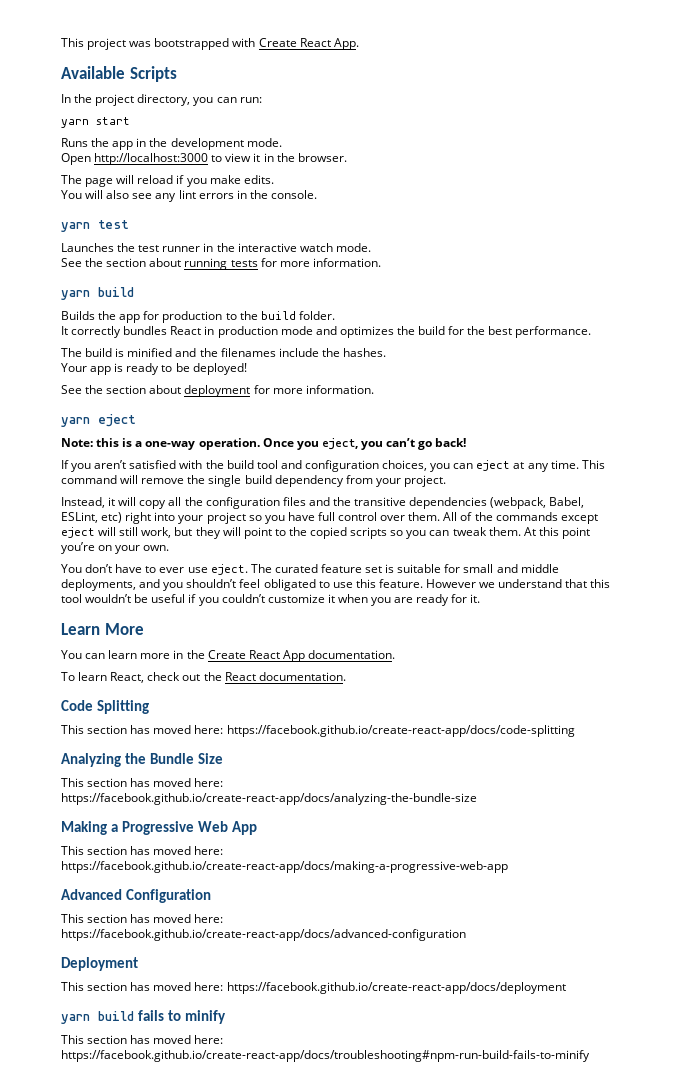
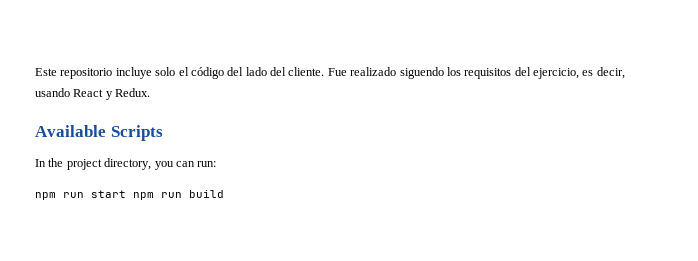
[61,38,359,50] This project was bootstrapped with Create React App. -> [35,67,625,79] [35,88,151,100] Este repositorio incluye solo el código del lado del cliente. Fue realizado siguendo los requisitos del ejercicio, es decir, usando React y Redux.
[61,119,89,128] yarn -> [35,192,84,200] npm run
[61,138,282,150] [61,153,347,165] [61,175,274,187] [61,190,317,202] [61,220,129,232] [61,243,371,252] [61,258,381,270] [61,287,134,300] [61,311,335,323] [61,326,592,338] [61,348,386,357] [61,363,247,375] [61,385,374,397] [61,414,136,427] [61,438,467,450] [61,460,605,472] [61,475,446,487] [61,497,585,509] [61,512,598,524] [61,527,590,539] [61,542,170,554] [61,564,559,575] [61,579,611,591] [61,594,481,606] [61,623,144,635] [61,650,395,662] [61,672,346,683] [61,700,149,714] [61,725,575,737] [61,753,223,767] [61,778,224,787] [61,793,477,805] [61,821,257,835] [61,846,224,855] [61,861,508,873] [61,889,211,903] [61,914,224,923] [61,929,466,941] [61,957,138,971] [61,982,566,994] [61,1010,226,1024] [61,1035,224,1044] [61,1050,590,1062] // Runs the app in the development mode. // Open http://localhost:3000 to view it in the browser. // The page will reload if you make edits. // You will also see any lint errors in the console. // yarn test // Launches the test runner in the interactive watch mode. // See the section about running tests for more information. // yarn build // Builds the app for production to the build folder. // It correctly bundles React in production mode and optimizes the build for the best performance. // The build is minified and the filenames include the hashes. // Your app is ready to be deployed! // See the section about deployment for more information. // yarn eject // Note: this is a one-way operation. Once you eject, you can’t go back! // If you aren’t satisfied with the build tool and configuration choices, you can eject at any time. This command will remove the single build dependency from your project. // Instead, it will copy all the configuration files and the transitive dependencies (webpack, Babel, ESLint, etc) right into your project so you have full control over them. All of the commands except eject will still work, but they will point to the copied scripts so you can tweak them. At this point you’re on your own. // You don’t have to ever use eject. The curated feature set is suitable for small and middle deployments, and you shouldn’t feel obligated to use this feature. However we understand that this tool wouldn’t be useful if you couldn’t customize it when you are ready for it. // Learn More // You can learn more in the Create React App documentation. // To learn React, check out the React documentation. // Code Splitting // This section has moved here: https://facebook.github.io/create-react-app/docs/code-splitting // Analyzing the Bundle Size // This section has moved here: https://facebook.github.io/create-react-app/docs/analyzing-the-bundle-size // Making a Progressive Web App // This section has moved here: https://facebook.github.io/create-react-app/docs/making-a-progressive-web-app // Advanced Configuration // This section has moved here: https://facebook.github.io/create-react-app/docs/advanced-configuration // Deployment // This section has moved here: https://facebook.github.io/create-react-app/docs/deployment // yarn build fails to minify // This section has moved here: https://facebook.github.io/create-react-app/docs/troubleshooting#npm-run-build-fails-to-minify -> [133,190,224,200] npm run build

